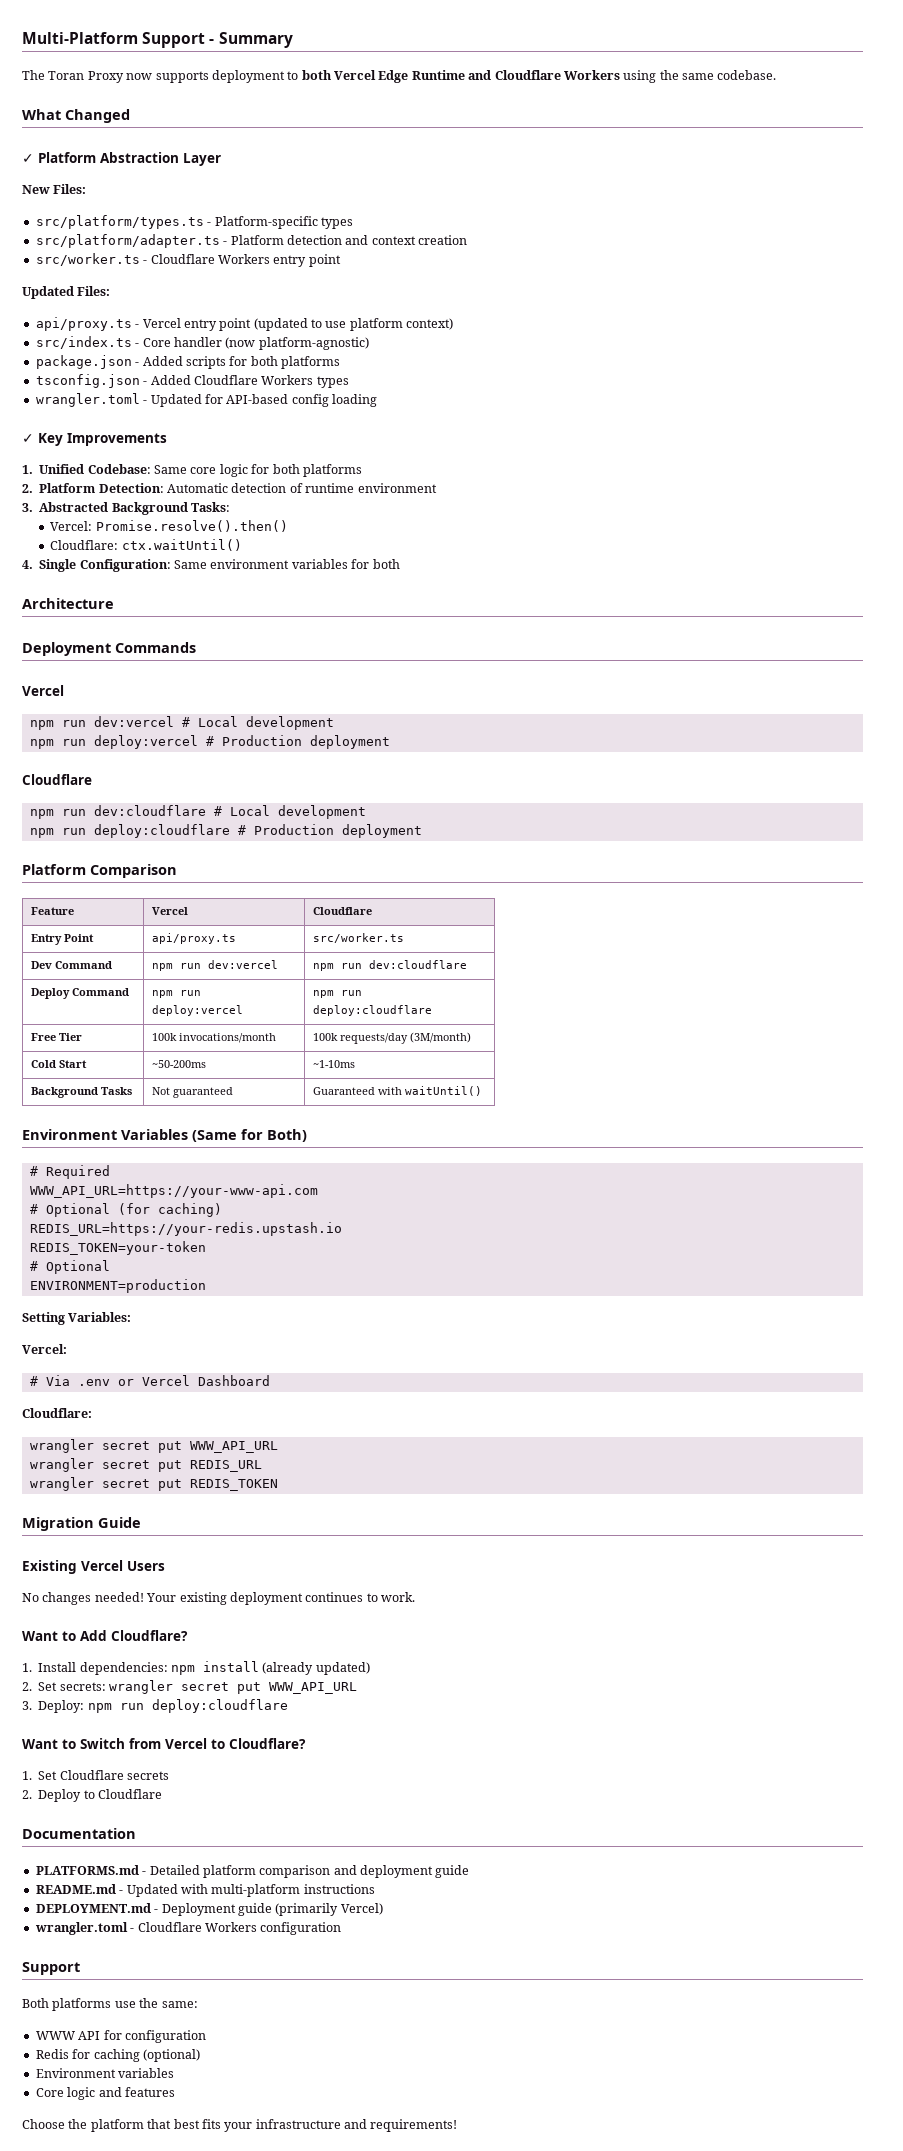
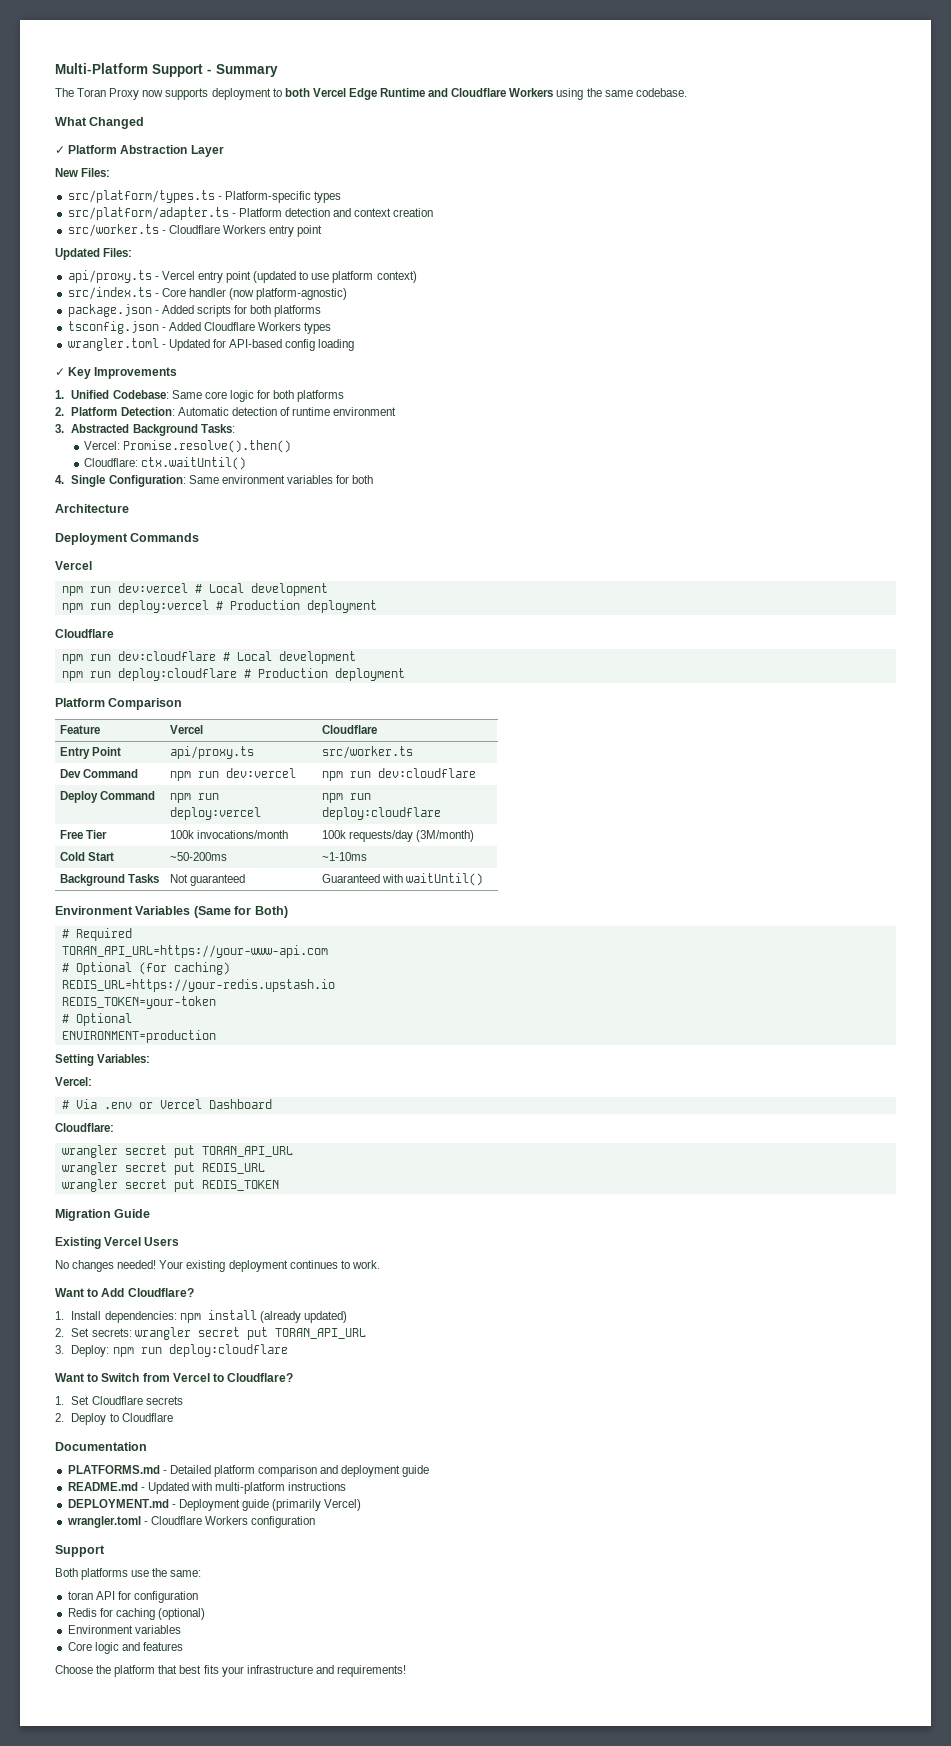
[29,1184,318,1198] WWW_API_URL=https://your-www-api.com -> [61,945,328,958] TORAN_API_URL=https://your-www-api.com
[189,1441,278,1453] WWW_API_URL -> [201,1146,293,1157] TORAN_API_URL
[269,1682,357,1694] WWW_API_URL -> [274,1328,366,1339] TORAN_API_URL
[35,2031,75,2040] WWW -> [67,1591,93,1600] toran

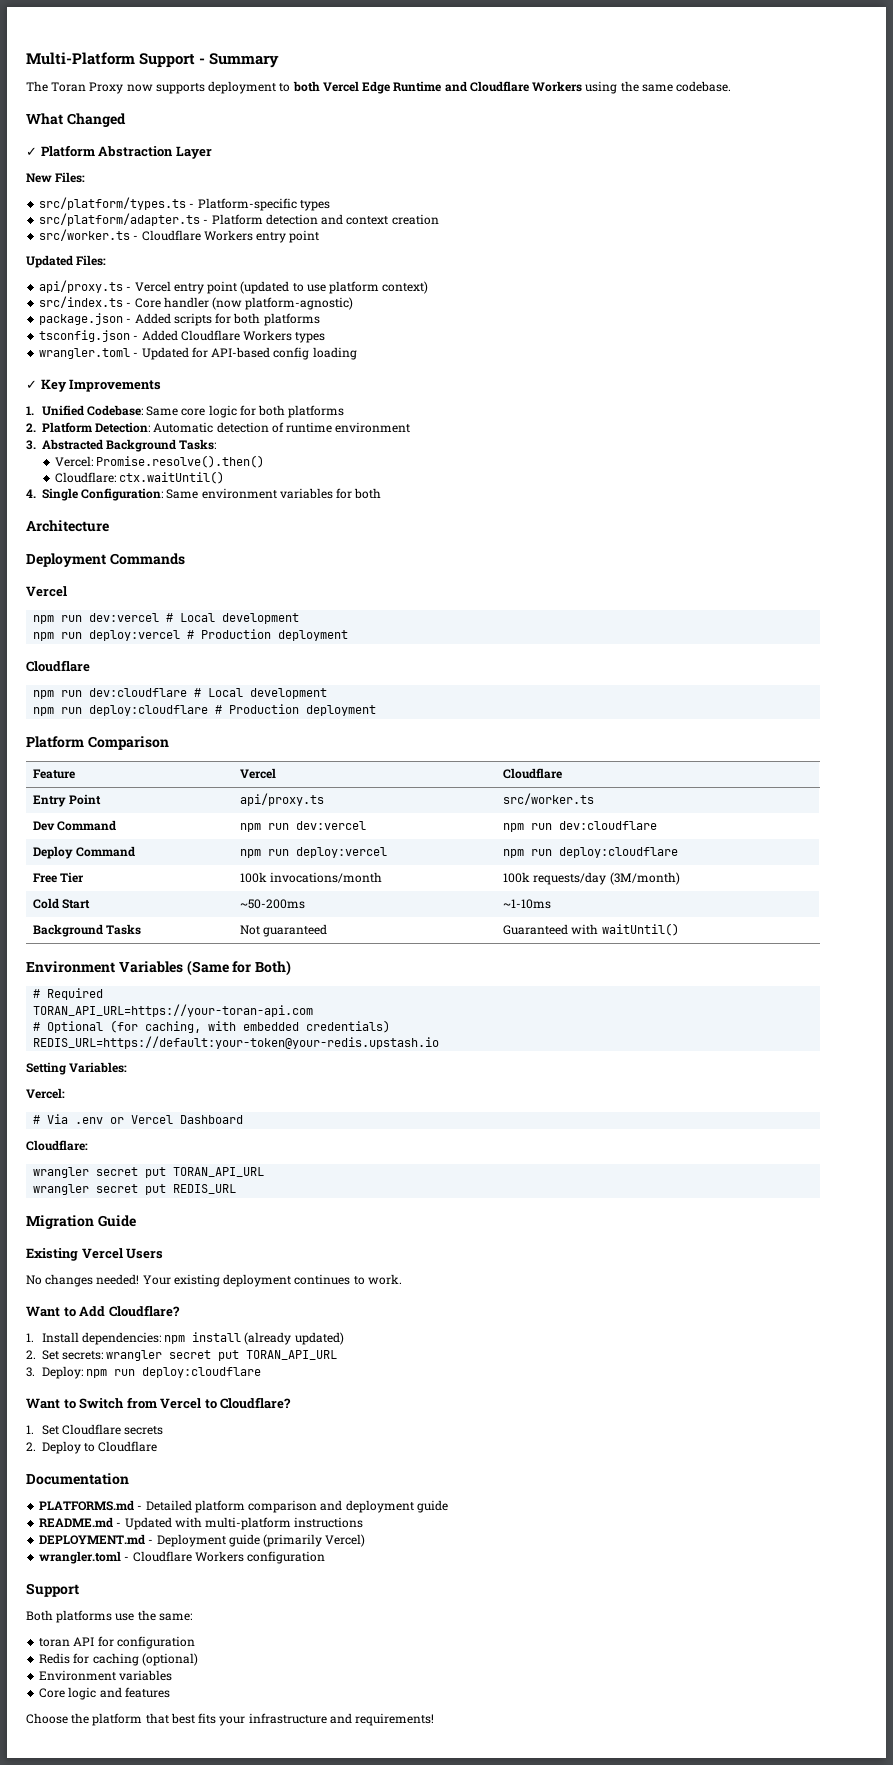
[61,945,328,958] TORAN_API_URL=https://your-www-api.com -> [33,1004,314,1017] TORAN_API_URL=https://your-toran-api.com
[173,962,230,975] [61,979,335,992] [61,996,216,1009] [61,1013,132,1026] [61,1030,216,1043] caching) // REDIS_URL=https://your-redis.upstash.io // REDIS_TOKEN=your-token // # Optional // ENVIRONMENT=production -> [145,1020,391,1033] [33,1036,440,1049] caching, with embedded credentials) // REDIS_URL=https://default:your-token@your-redis.upstash.io
[61,1179,279,1192] // wrangler secret put REDIS_TOKEN -> (237, 1189) none

